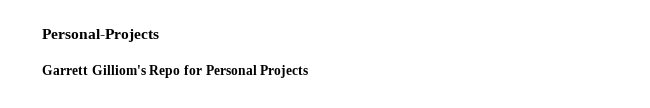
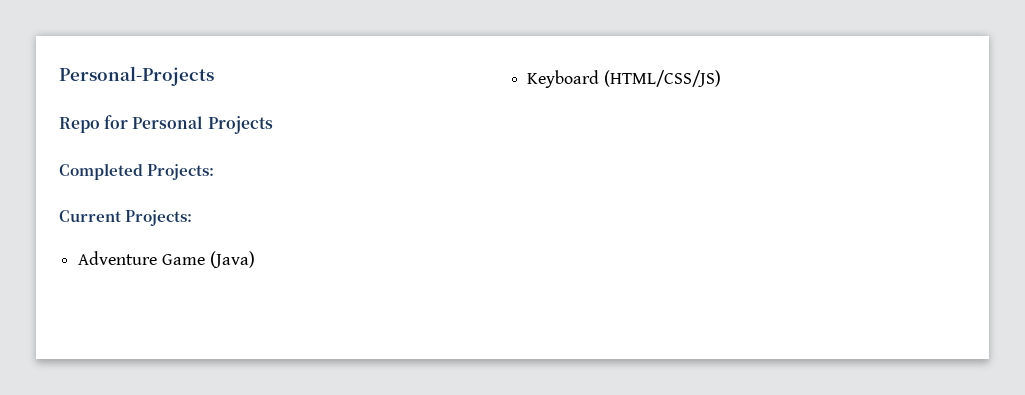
[42,65,146,75] Garrett Gilliom's -> (214, 76) none
(309, 71) none -> [59,163,215,180] [59,210,193,226] [78,251,255,268] [527,70,721,88] // Completed Projects: // Current Projects: // Adventure Game (Java) // Keyboard (HTML/CSS/JS)

